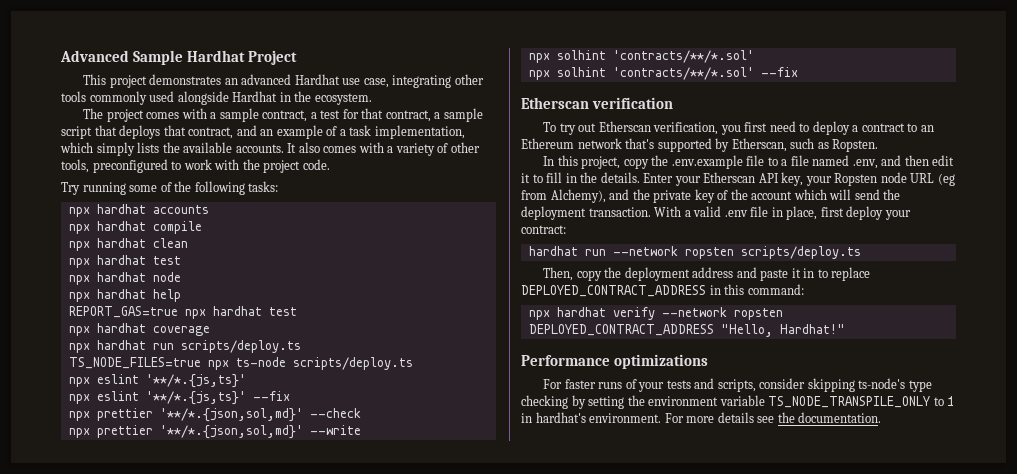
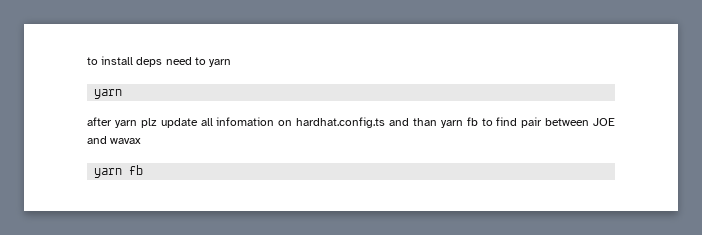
[60,50,298,65] [83,74,484,88] [61,91,372,105] [83,108,483,122] [61,125,465,139] [60,142,480,156] [61,159,330,173] [61,181,279,195] [68,204,209,217] [68,221,202,234] [68,238,188,251] [68,255,181,268] [68,272,181,285] [68,289,181,302] [68,306,297,319] [68,323,210,336] [68,340,301,353] [68,357,413,370] [68,374,246,388] [68,391,290,405] [68,408,361,422] [68,425,361,439] [528,50,754,63] [528,67,798,80] [521,97,674,109] [543,121,934,135] [521,138,879,152] [543,155,955,169] [521,172,955,186] [521,189,901,203] [521,206,911,220] [521,225,566,234] [528,246,861,259] [543,267,871,281] [521,284,804,297] [528,307,783,320] [528,324,845,337] [521,354,709,369] [543,378,932,392] [521,395,955,409] [521,412,882,423] Advanced Sample Hardhat Project // This project demonstrates an advanced Hardhat use case, integrating other tools commonly used alongside Hardhat in the ecosystem. // The project comes with a sample contract, a test for that contract, a sample script that deploys that contract, and an example of a task implementation, which simply lists the available accounts. It also comes with a variety of other tools, preconfigured to work with the project code. // Try running some of the following tasks: // npx hardhat accounts // npx hardhat compile // npx hardhat clean // npx hardhat test // npx hardhat node // npx hardhat help // REPORT_GAS=true npx hardhat test // npx hardhat coverage // npx hardhat run scripts/deploy.ts // TS_NODE_FILES=true npx ts-node scripts/deploy.ts // npx eslint '**/*.{js,ts}' // npx eslint '**/*.{js,ts}' --fix // npx prettier '**/*.{json,sol,md}' --check // npx prettier '**/*.{json,sol,md}' --write // npx solhint 'contracts/**/*.sol' // npx solhint 'contracts/**/*.sol' --fix // Etherscan verification // To try out Etherscan verification, you first need to deploy a contract to an Ethereum network that's supported by Etherscan, such as Ropsten. // In this project, copy the .env.example file to a file named .env, and then edit it to fill in the details. Enter your Etherscan API key, your Ropsten node URL (eg from Alchemy), and the private key of the account which will send the deployment transaction. With a valid .env file in place, first deploy your contract: // hardhat run --network ropsten scripts/deploy.ts // Then, copy the deployment address and paste it in to replace DEPLOYED_CONTRACT_ADDRESS in this command: // npx hardhat verify --network ropsten DEPLOYED_CONTRACT_ADDRESS "Hello, Hardhat!" // Performance optimizations // For faster runs of your tests and scripts, consider skipping ts-node's type checking by setting the environment variable TS_NODE_TRANSPILE_ONLY to 1 in hardhat's environment. For more details see the documentation. -> [87,56,232,67] [94,89,123,99] [87,117,615,128] [87,136,142,144] [94,165,144,178] to install deps need to yarn // yarn // after yarn plz update all infomation on hardhat.config.ts and than yarn fb to find pair between JOE and wavax // yarn fb

